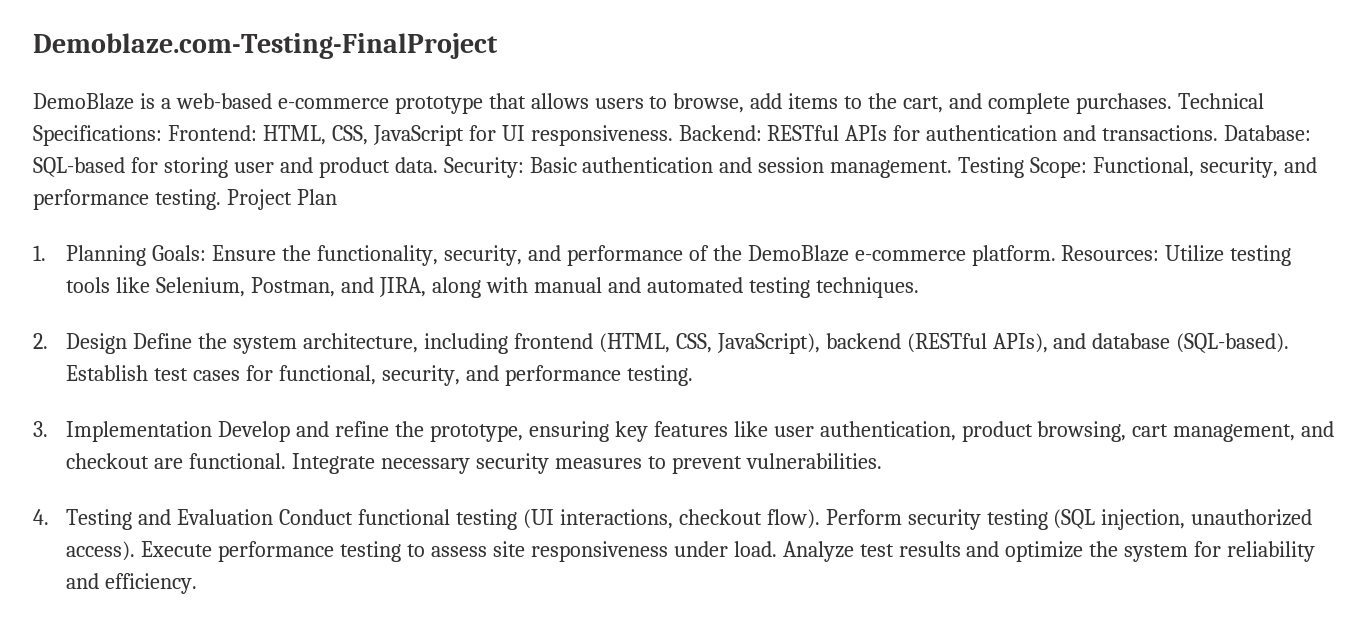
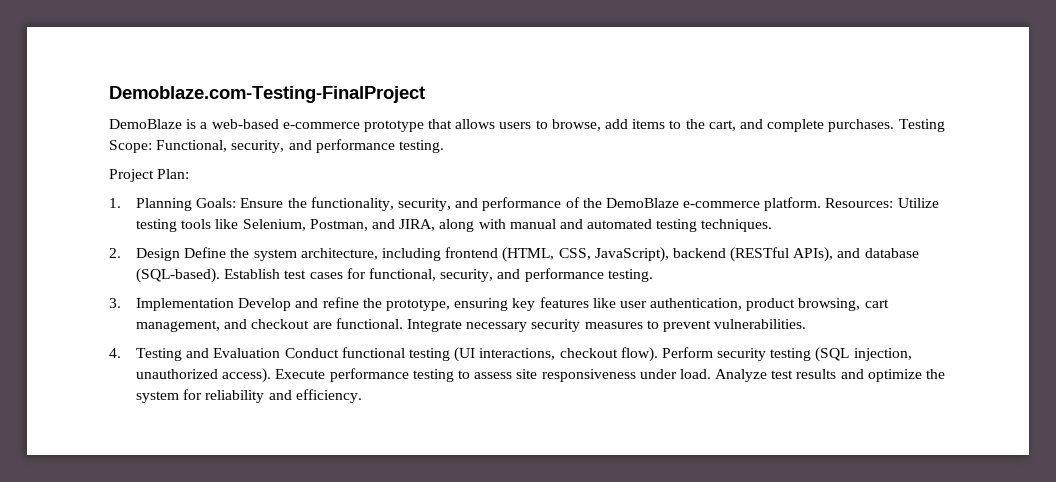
[1177,93,1264,109] [33,125,1312,146] [33,157,953,178] Technical Specifications: Frontend: HTML, CSS, JavaScript for UI responsiveness. Backend: RESTful APIs for authentication and transactions. Database: SQL-based for storing user and product data. Security: Basic authentication and session management. -> (895, 125) none
[226,189,337,210] Project Plan -> [109,169,190,182] // Project Plan:

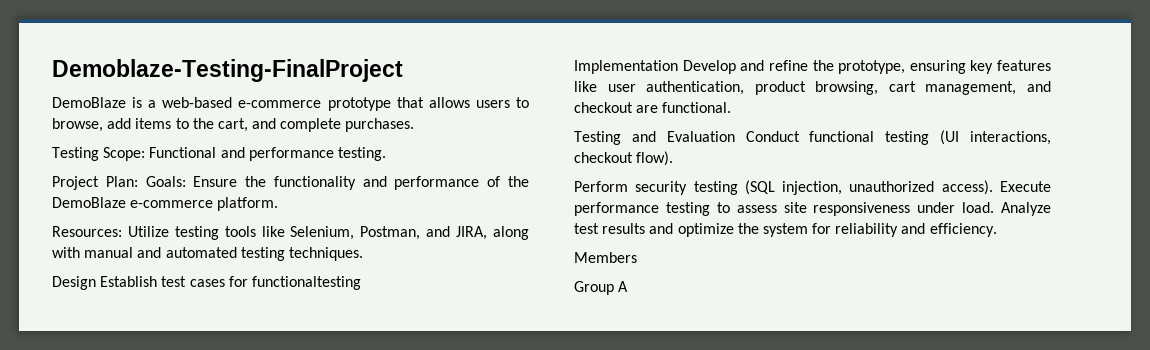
[109,86,425,103] Demoblaze.com-Testing-FinalProject -> [52,59,403,82] Demoblaze-Testing-FinalProject
(895, 125) none -> (415, 125) //
[156,140,285,153] Functional, security, -> [149,147,217,158] Functional
[109,198,193,211] // 1. Planning -> (138, 181) none
[310,197,451,211] functionality, security, -> [273,176,356,190] functionality
(822, 204) none -> (279, 204) //
[109,247,919,262] [136,268,653,283] [109,298,121,308] 2. Design Define the system architecture, including frontend (HTML, CSS, JavaScript), backend (RESTful APIs), and database (SQL-based). Establish test cases for functional, security, and performance testing. // 3. -> [52,276,361,290] Design Establish test cases for functionaltesting //
[406,319,807,332] [109,348,121,358] Integrate necessary security measures to prevent vulnerabilities. // 4. -> (732, 107) //
(658, 354) none -> (674, 158) //
(362, 396) none -> [574,252,637,263] [574,281,629,295] // Members // Group A

